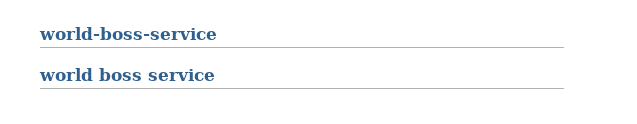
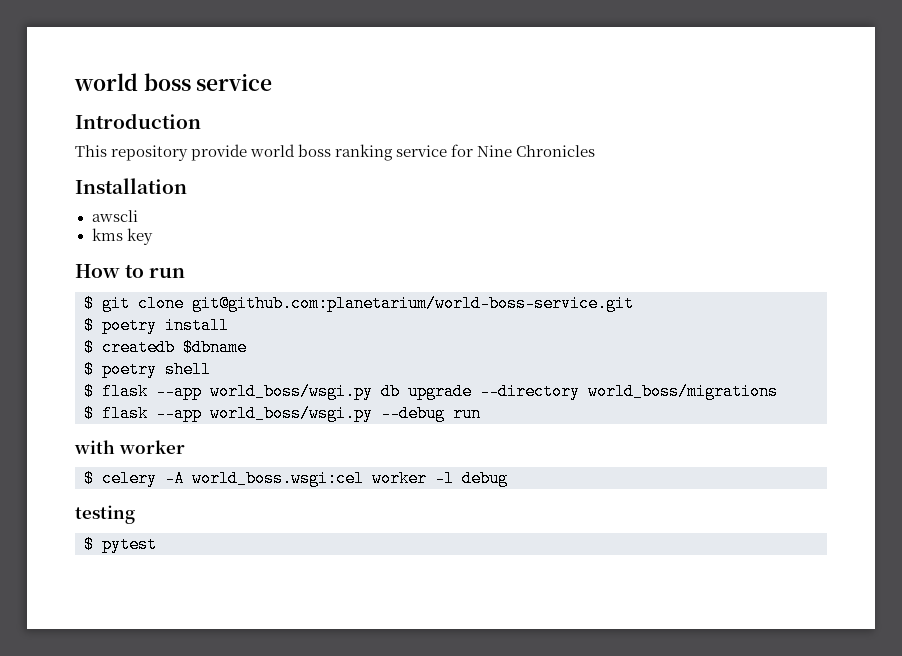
[39,27,217,40] world-boss-service // -> (74, 82) none
(215, 75) none -> [75,113,201,129] [75,144,596,161] [75,178,187,194] [91,210,138,222] [91,228,153,245] [75,264,186,278] [84,295,634,312] [84,317,229,334] [84,339,247,356] [84,361,211,378] [84,383,778,400] [84,405,481,422] [74,440,185,454] [84,470,508,487] [75,505,135,524] [84,536,157,553] // Introduction // This repository provide world boss ranking service for Nine Chronicles // Installation // awscli // kms key // How to run // $ git clone git@github.com:planetarium/world-boss-service.git // $ poetry install // $ createdb $dbname // $ poetry shell // $ flask --app world_boss/wsgi.py db upgrade --directory world_boss/migrations // $ flask --app world_boss/wsgi.py --debug run // with worker // $ celery -A world_boss.wsgi:cel worker -l debug // testing // $ pytest

